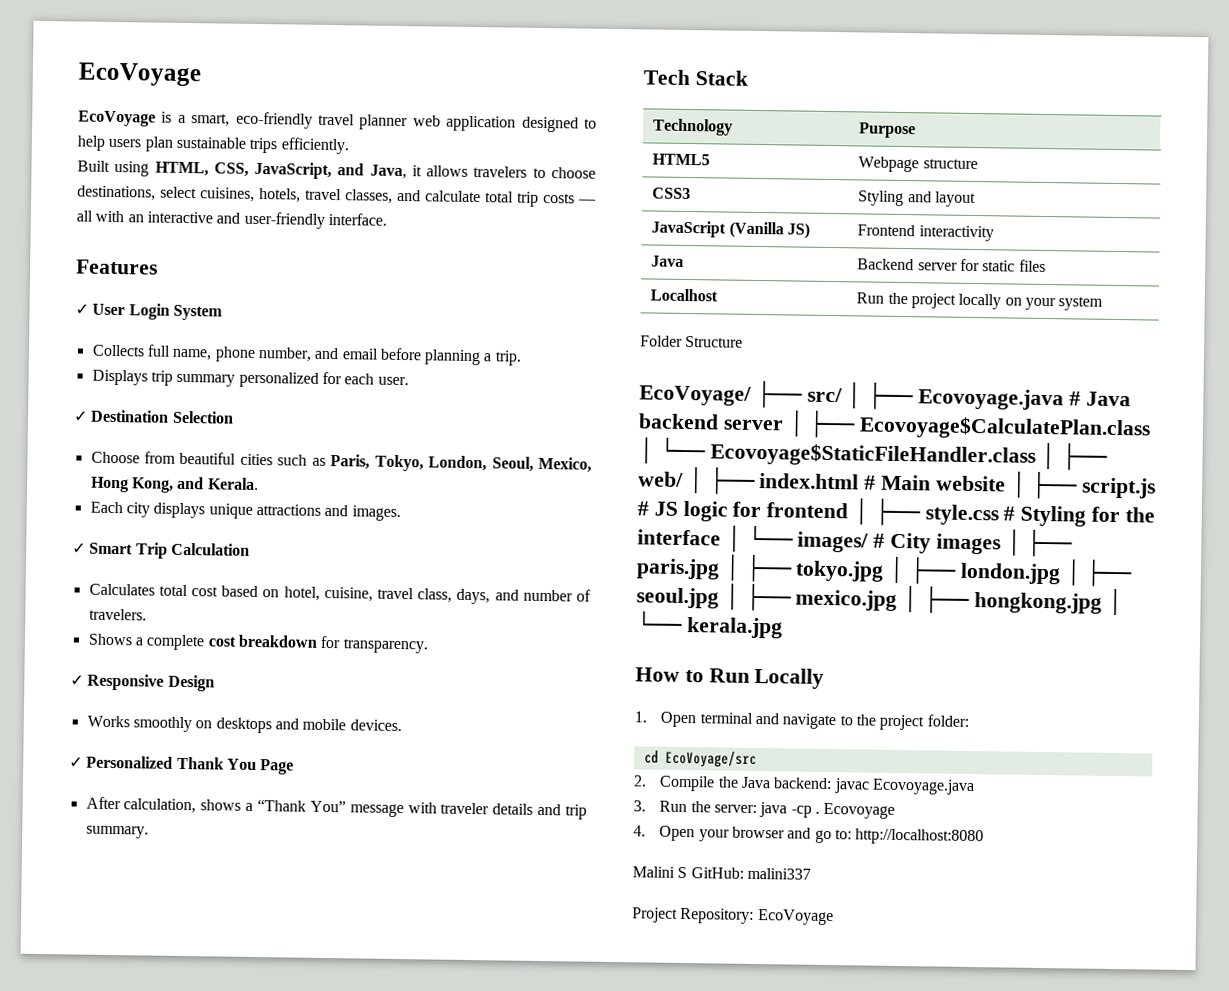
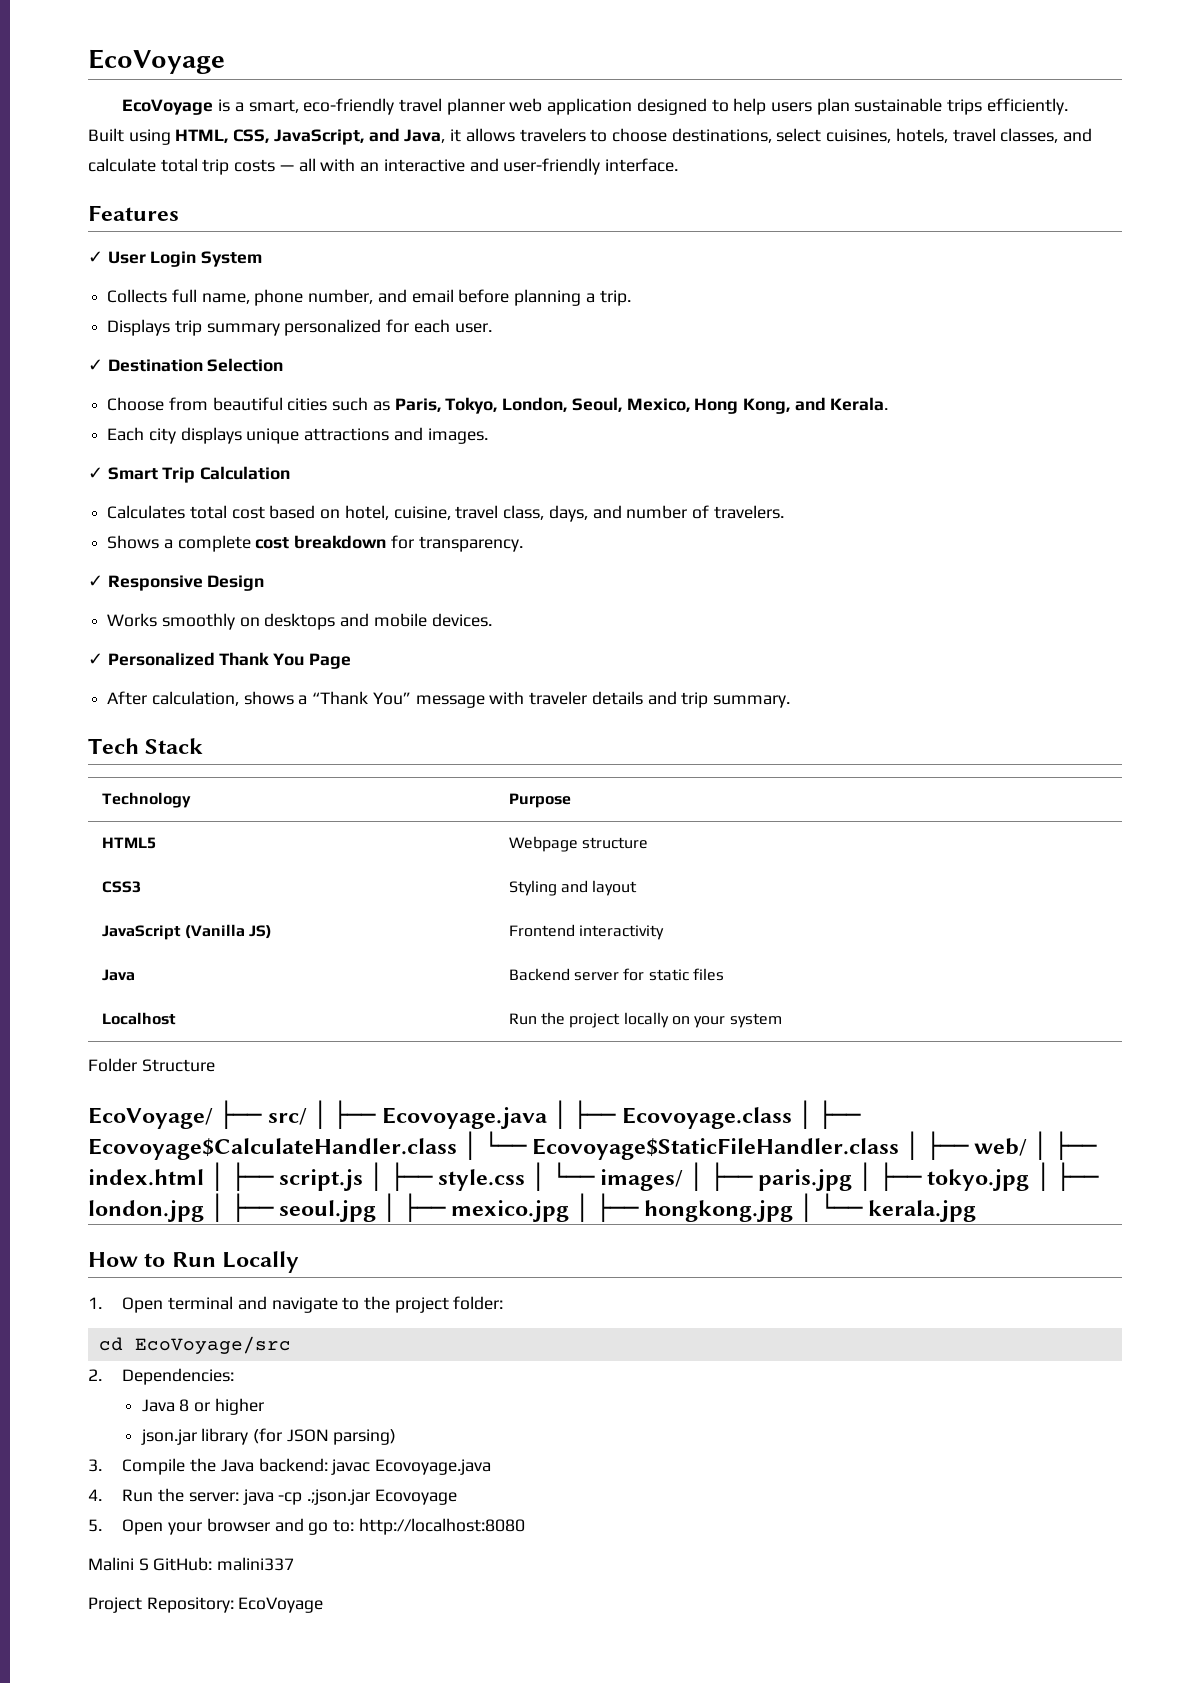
[1068,391,1131,407] [638,410,1152,441] # Java backend server │ ├── Ecovoyage$CalculatePlan.class -> [553,1100,862,1129] [88,1138,457,1160] │ ├── Ecovoyage.class │ ├── Ecovoyage$CalculateHandler.class
[864,471,1157,500] [637,498,1155,527] [637,525,1001,555] # Main website │ ├── script.js # JS logic for frontend │ ├── style.css # Styling for the interface │ └── images/ # City images -> [210,1162,684,1191] │ ├── script.js │ ├── style.css │ └── images/
(647, 781) none -> [122,1368,235,1385] [141,1398,264,1415] [140,1428,397,1445] [88,1459,102,1472] Dependencies: // Java 8 or higher // json.jar library (for JSON parsing) // 3.
[633,800,646,812] 3. -> [88,1489,102,1501] 4.
[814,811,820,814] . -> [306,1489,370,1505] .;json.jar
[633,825,646,837] 4. -> [88,1519,102,1532] 5.

